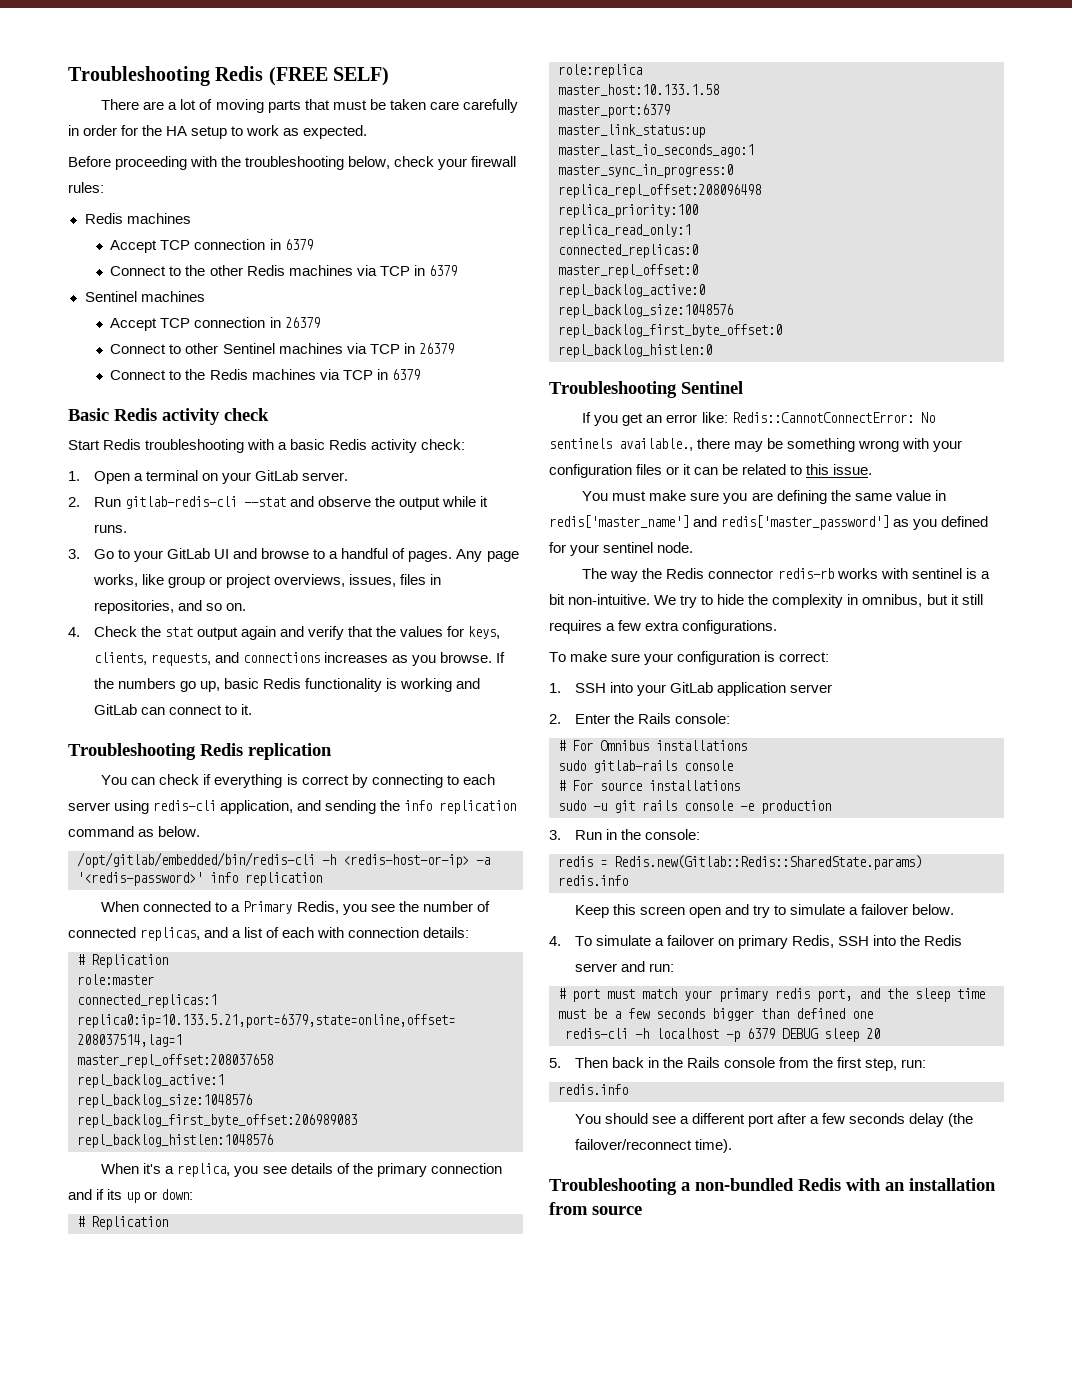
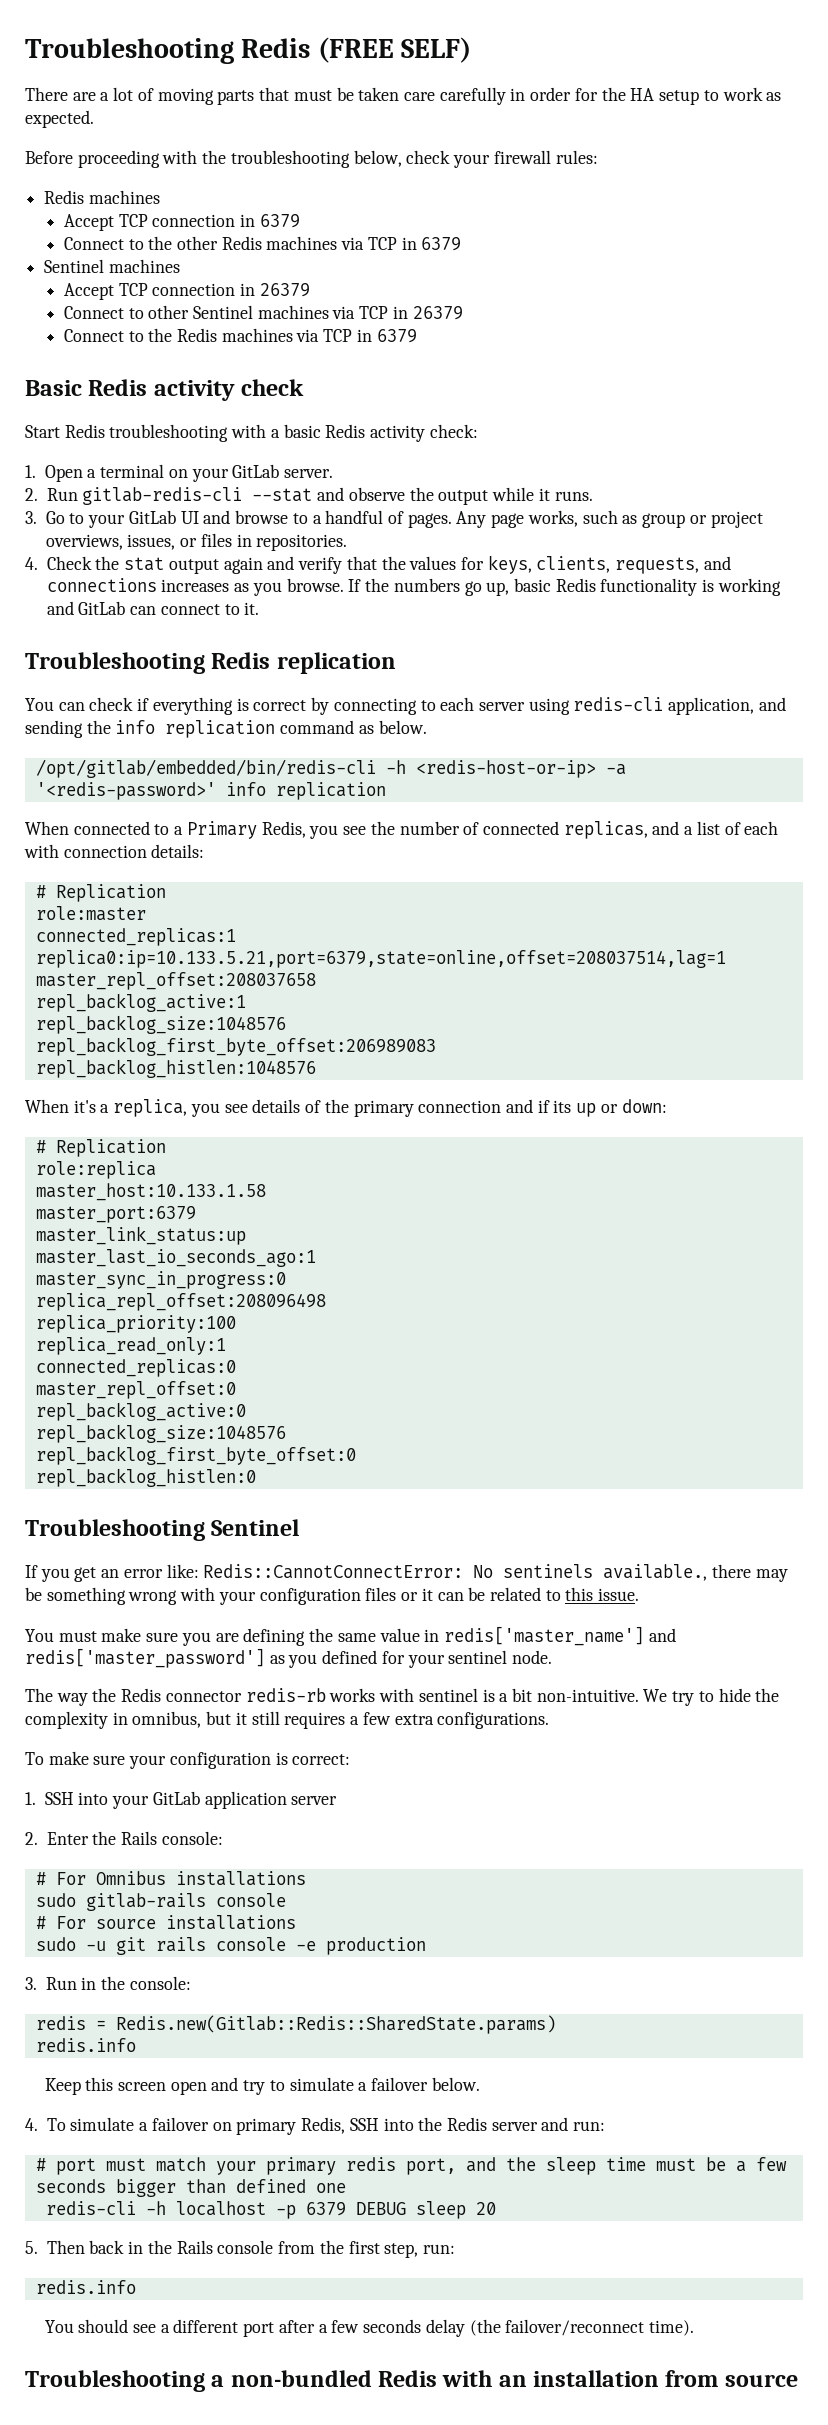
[141,574,164,585] like -> [582,510,638,524] such as
(397, 580) none -> [180,538,198,547] or
[93,600,247,614] repositories, and so on. -> [256,534,348,551] repositories.

